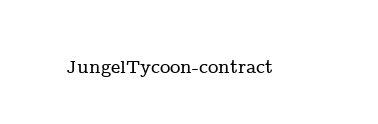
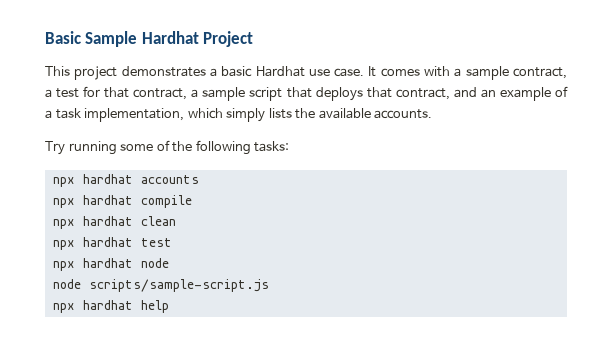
[66,60,273,77] JungelTycoon-contract -> [45,31,254,47] [45,66,568,80] [45,86,568,101] [45,108,433,122] [45,140,290,155] [52,174,199,187] [52,195,192,208] [52,216,176,229] [52,237,172,250] [52,258,169,271] [52,279,269,292] [52,300,169,313] Basic Sample Hardhat Project // This project demonstrates a basic Hardhat use case. It comes with a sample contract, a test for that contract, a sample script that deploys that contract, and an example of a task implementation, which simply lists the available accounts. // Try running some of the following tasks: // npx hardhat accounts // npx hardhat compile // npx hardhat clean // npx hardhat test // npx hardhat node // node scripts/sample-script.js // npx hardhat help

